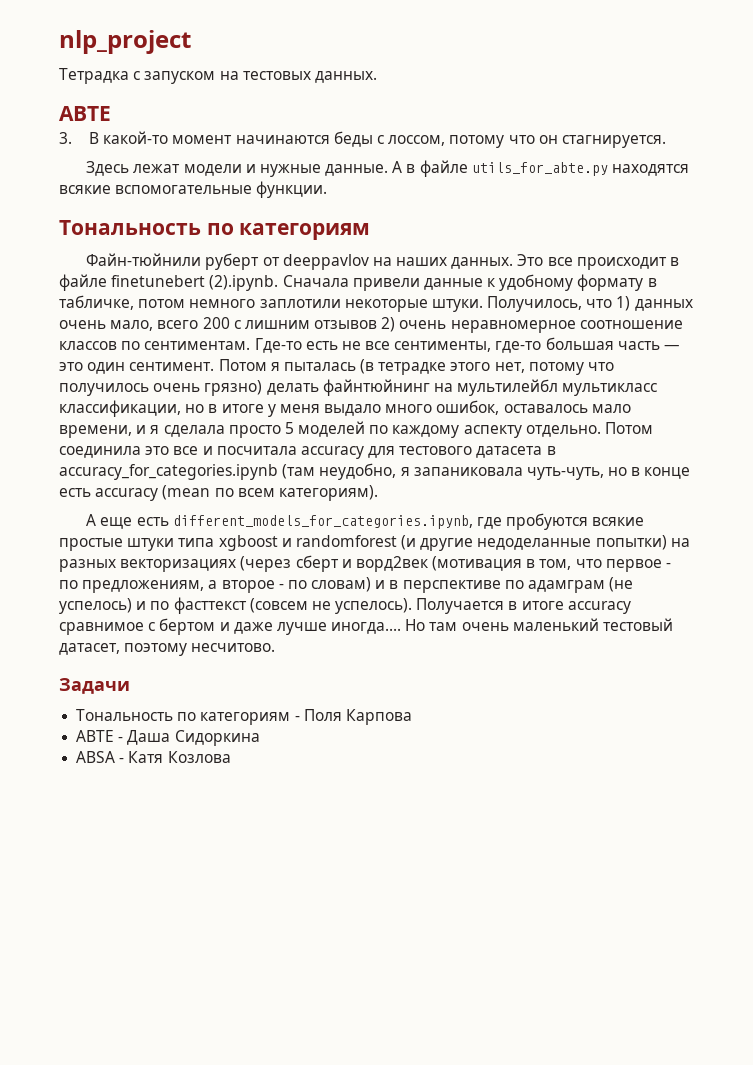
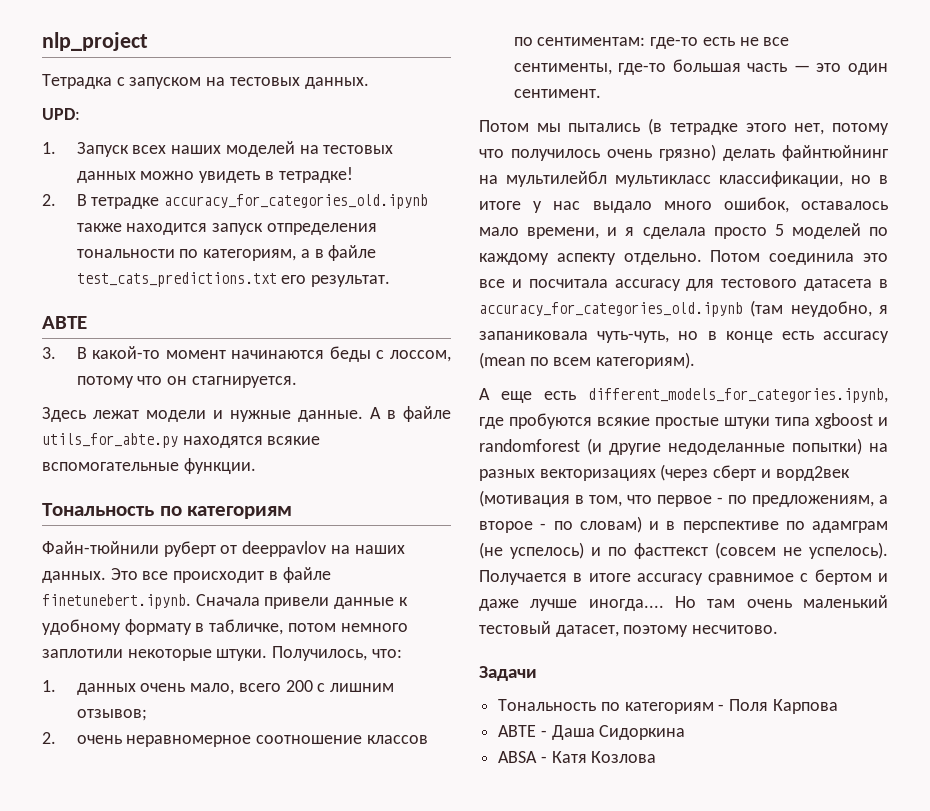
(377, 77) none -> [42,108,80,120] [42,141,394,157] [76,167,353,183] [42,194,429,209] [76,223,377,235] [76,245,377,261] [76,272,391,287] // UPD: // 1. Запуск всех наших моделей на тестовых данных можно увидеть в тетрадке! // 2. В тетрадке accuracy_for_categories_old.ipynb также находится запуск отпределения тональности по категориям, а в файле test_cats_predictions.txt его результат.
[111,275,279,291] finetunebert (2).ipynb. -> [42,594,191,609] finetunebert.ipynb.
[586,296,631,311] что 1) -> [371,649,402,658] [42,680,56,692] что: // 1.
[314,317,396,332] отзывов 2) -> [76,709,147,721] [42,732,56,744] отзывов; // 2.
[144,338,302,353] сентиментам. Где-то -> [537,37,699,49] сентиментам: где-то
[218,359,356,371] Потом я пыталась -> [479,120,641,132] // Потом мы пытались
[279,404,320,413] меня -> [553,201,581,210] нас
[59,464,278,480] accuracy_for_categories.ipynb -> [479,302,743,317] accuracy_for_categories_old.ipynb

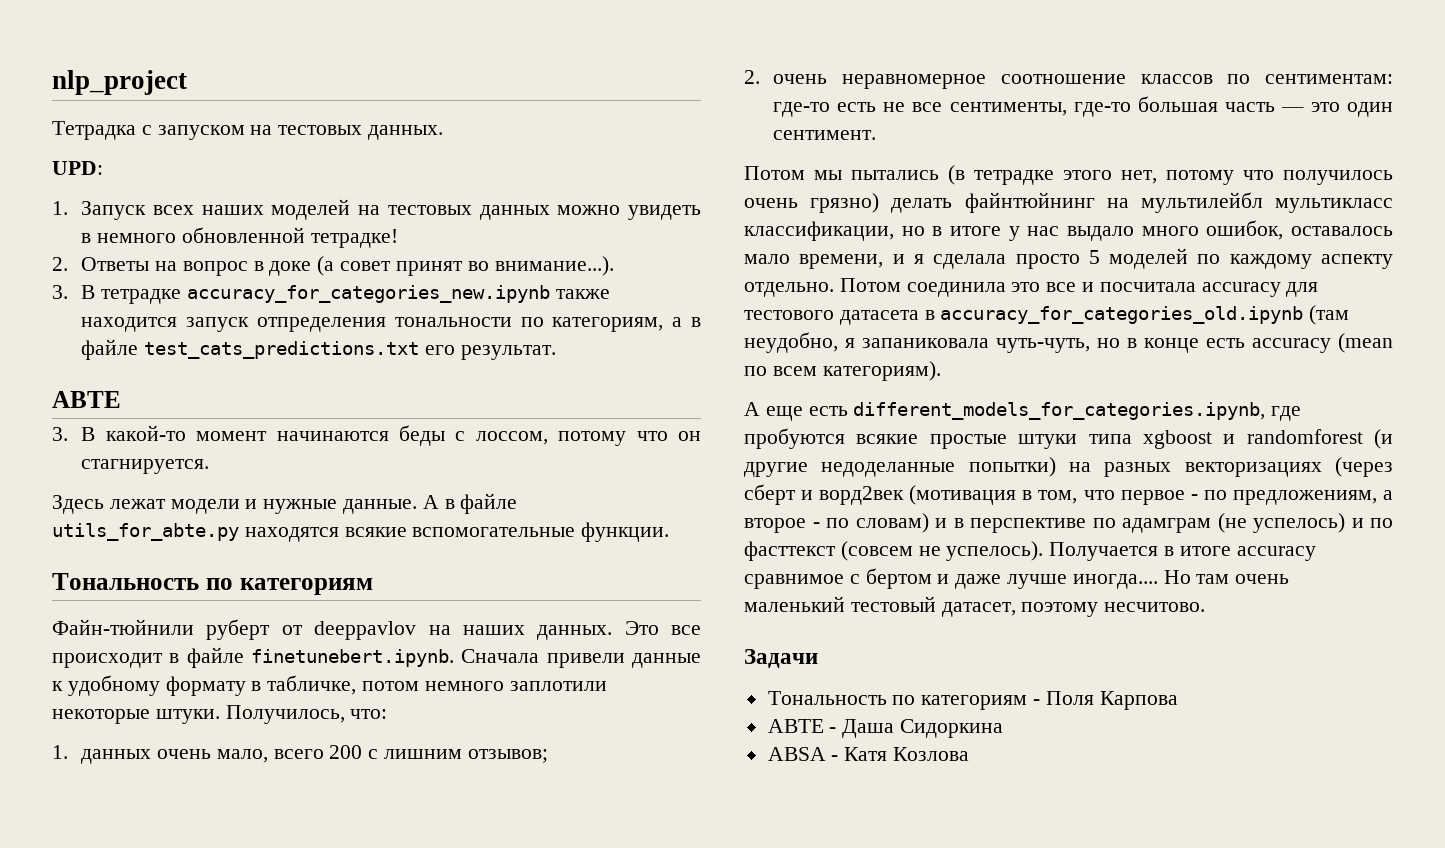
(274, 175) none -> [97,227,305,243] немного обновленной
(56, 200) none -> [81,256,614,276] [52,285,68,299] Ответы на вопрос в доке (а совет принят во внимание...). // 3.
[164,194,429,209] accuracy_for_categories_old.ipynb -> [186,285,550,303] accuracy_for_categories_new.ipynb

